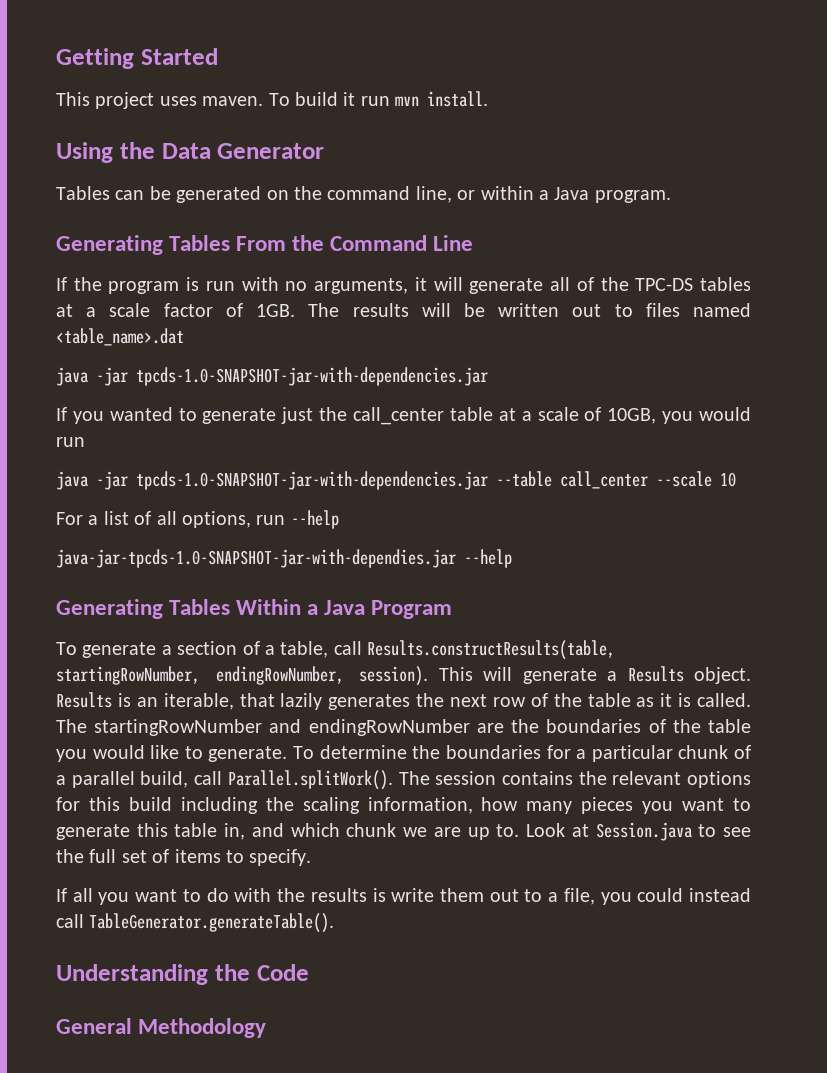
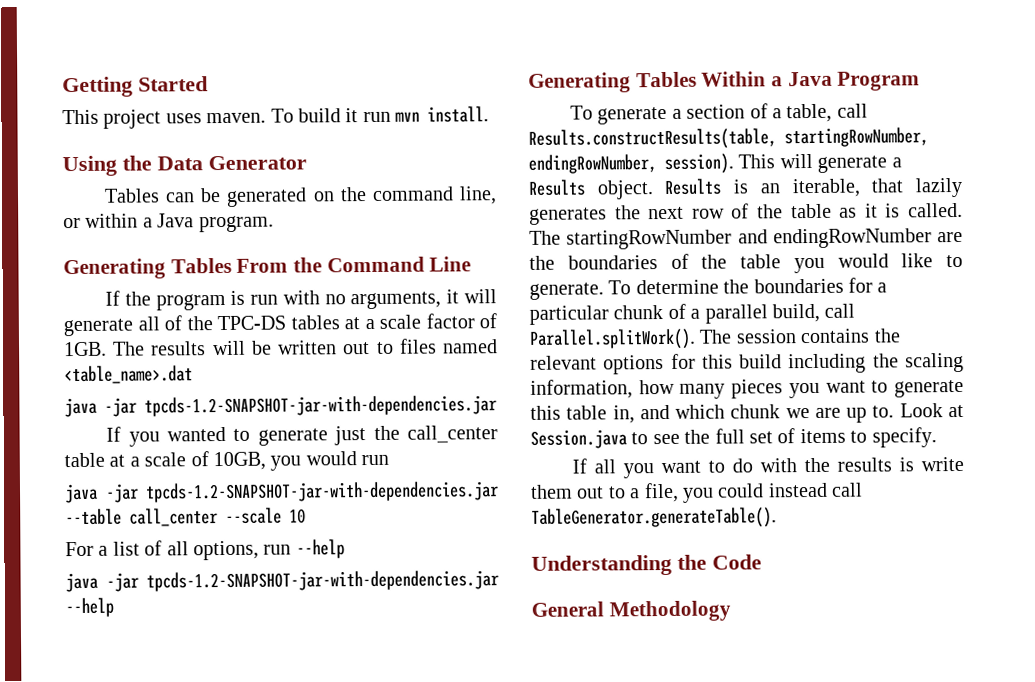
[136,367,488,386] tpcds-1.0-SNAPSHOT-jar-with-dependencies.jar -> [144,395,497,417] tpcds-1.2-SNAPSHOT-jar-with-dependencies.jar
[136,471,488,490] tpcds-1.0-SNAPSHOT-jar-with-dependencies.jar -> [145,481,499,503] tpcds-1.2-SNAPSHOT-jar-with-dependencies.jar
[56,549,456,568] java-jar-tpcds-1.0-SNAPSHOT-jar-with-dependies.jar -> [65,570,499,593] java -jar tpcds-1.2-SNAPSHOT-jar-with-dependencies.jar

